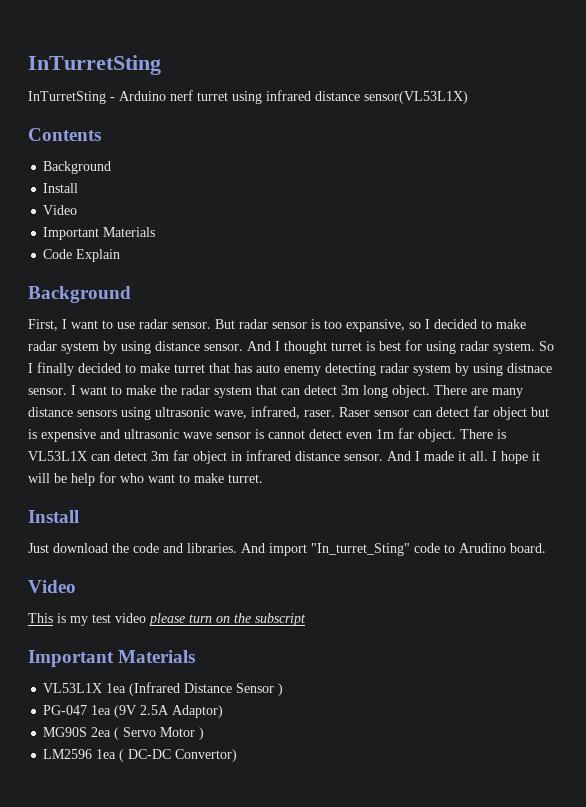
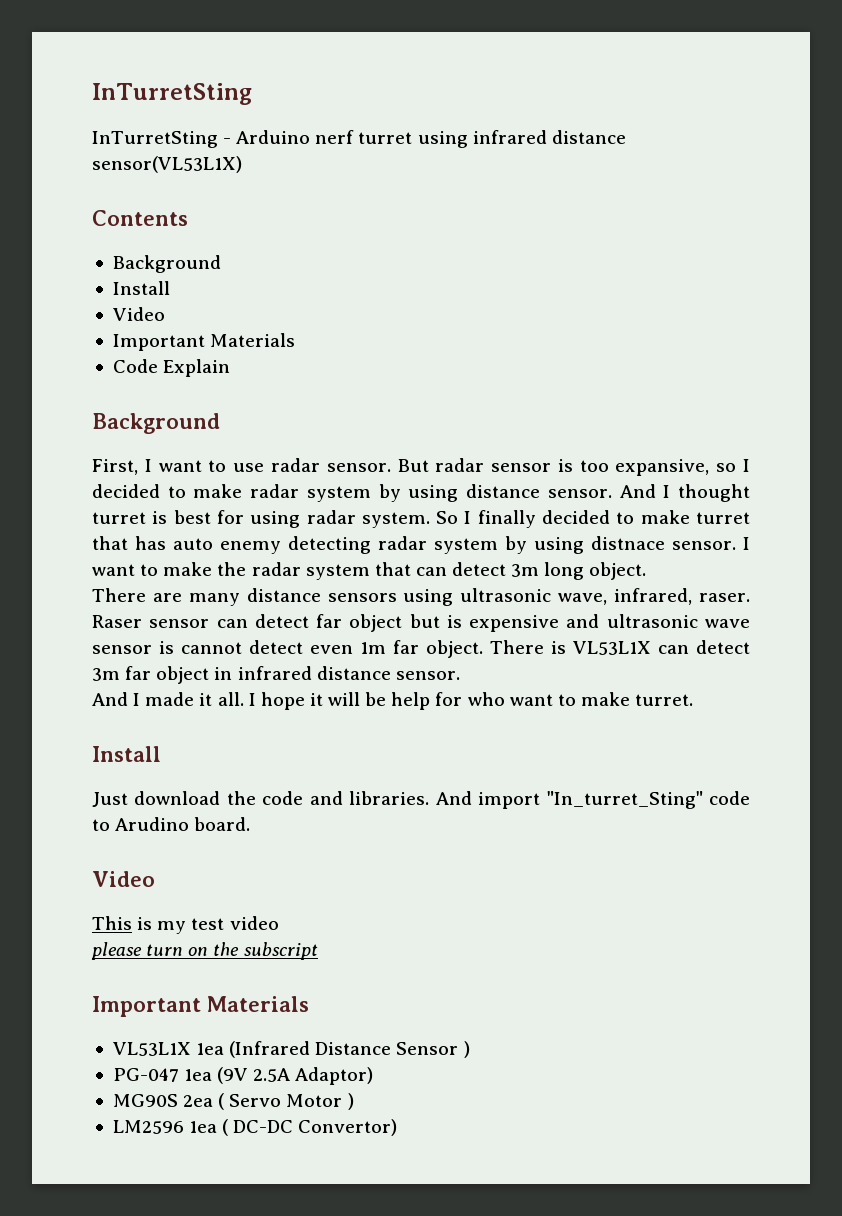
(430, 391) none -> (647, 571) //
(383, 457) none -> (460, 675) //
(146, 618) none -> (279, 923) //

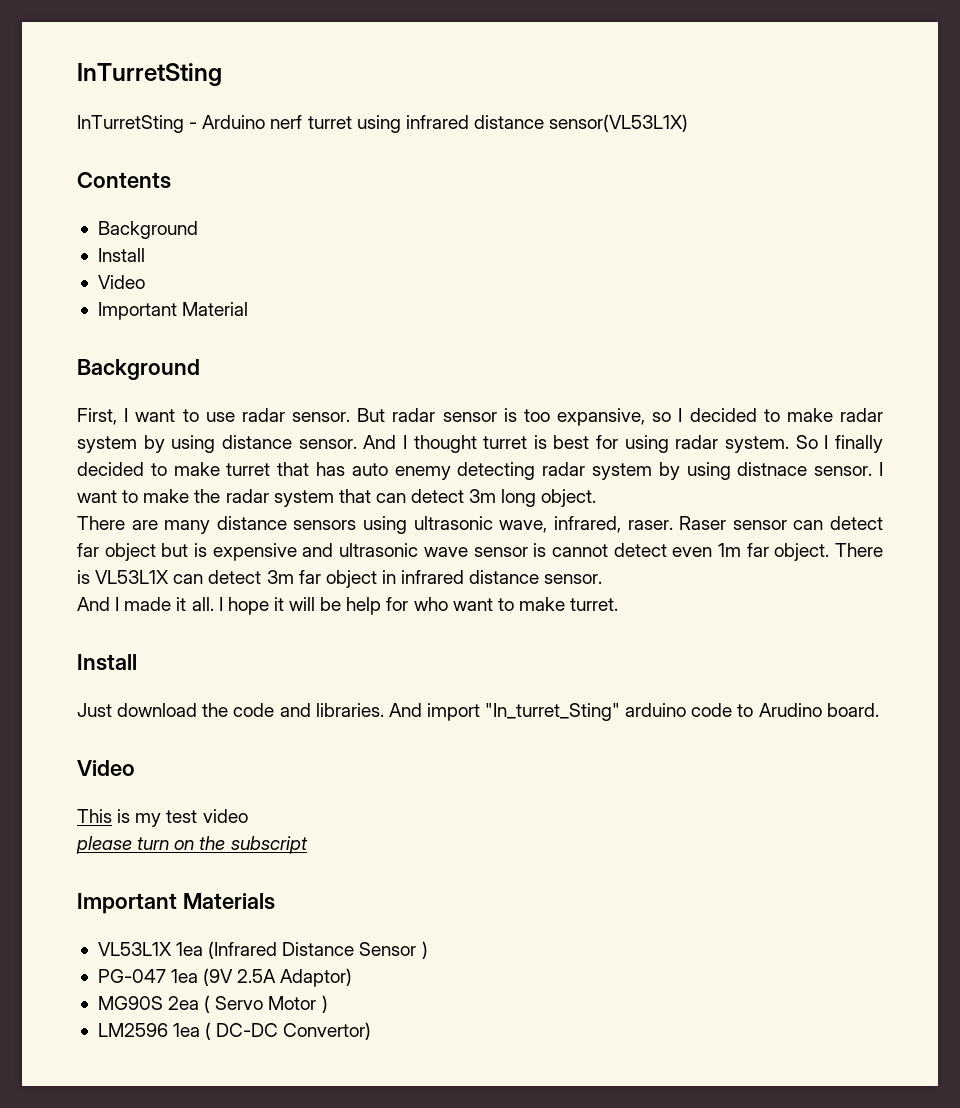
[210,333,296,347] [112,359,231,377] Materials // Code Explain -> [182,302,249,316] Material
(703, 800) none -> [625,703,687,717] arduino

